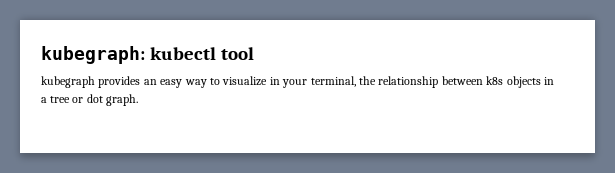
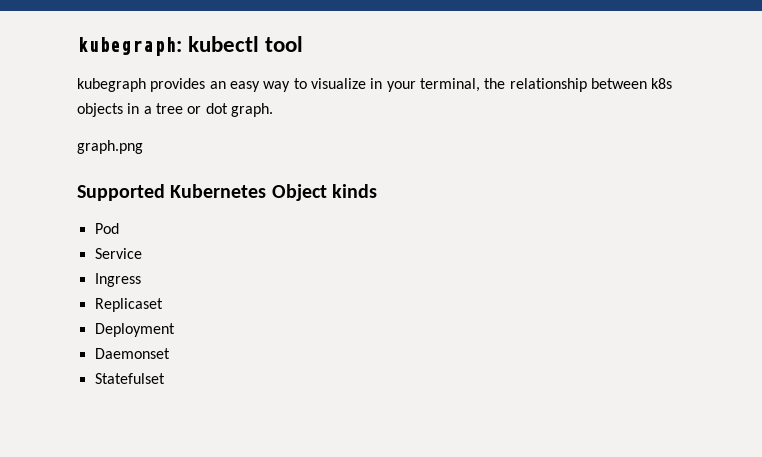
(138, 100) none -> [77,140,143,154] [77,184,378,201] [94,223,119,234] [94,248,142,259] [94,273,141,287] [94,298,163,312] [94,323,175,337] [94,348,170,359] [94,373,165,384] // graph.png // Supported Kubernetes Object kinds // Pod // Service // Ingress // Replicaset // Deployment // Daemonset // Statefulset

